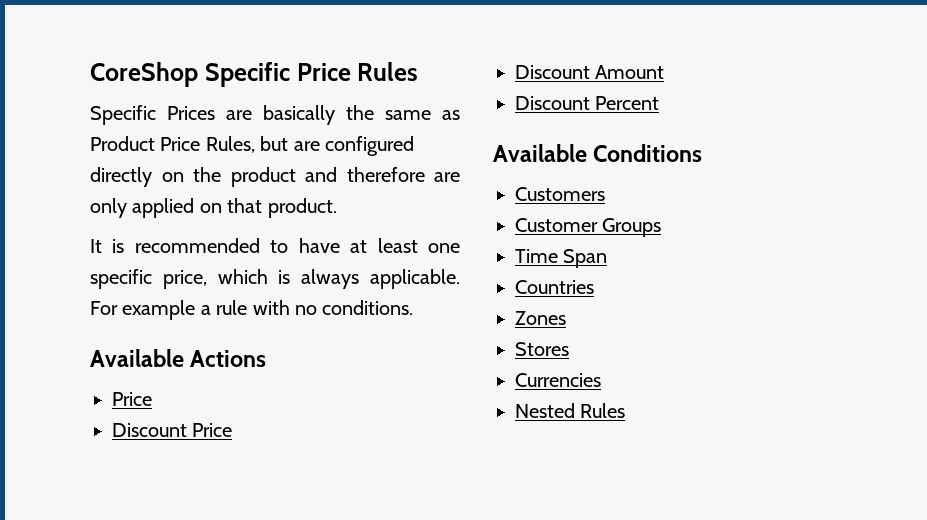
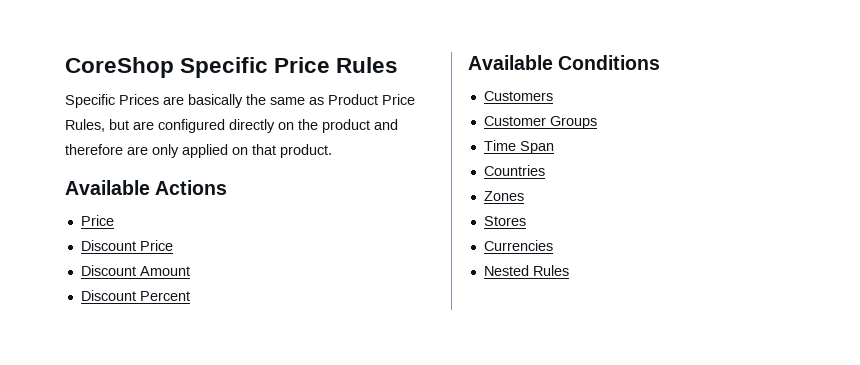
[90,238,460,253] [90,269,461,289] [90,300,414,320] // It is recommended to have at least one specific price, which is always applicable. For example a rule with no conditions. -> (332, 151) none

